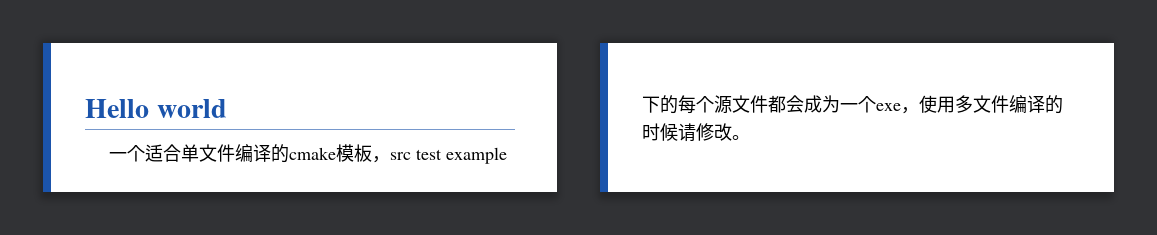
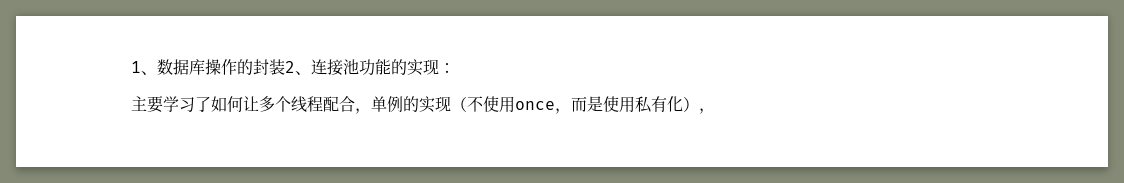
[85,99,227,118] [109,144,508,164] [642,95,1063,114] [642,123,750,142] Hello world // 一个适合单文件编译的cmake模板，src test example下的每个源文件都会成为一个exe，使用多文件编译的时候请修改。 -> [130,59,455,76] [130,96,715,114] 1、数据库操作的封装2、连接池功能的实现： // 主要学习了如何让多个线程配合，单例的实现（不使用once，而是使用私有化），

